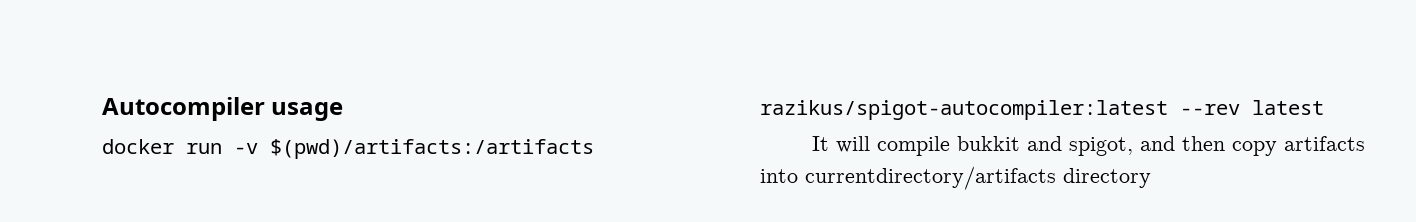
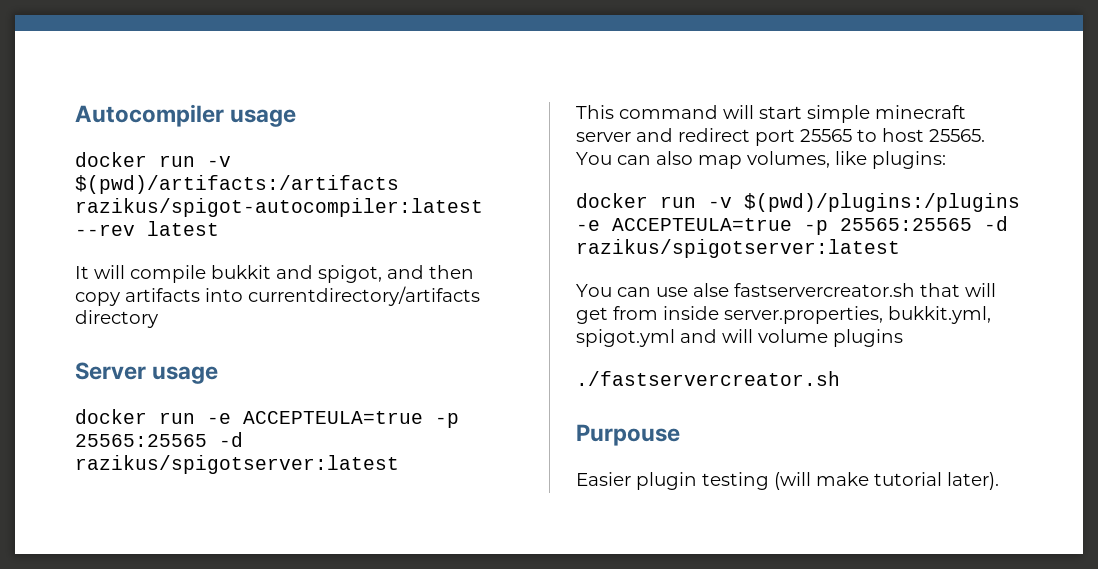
(1151, 178) none -> [75,362,219,384] [75,409,459,428] [75,432,243,447] [75,455,399,474] [576,105,966,123] [576,128,985,146] [576,151,946,169] [576,193,1020,212] [576,216,1008,235] [576,239,900,258] [576,283,996,297] [576,306,991,324] [576,329,903,347] [576,371,840,386] [576,424,680,446] [576,472,999,490] // Server usage // docker run -e ACCEPTEULA=true -p 25565:25565 -d razikus/spigotserver:latest // This command will start simple minecraft server and redirect port 25565 to host 25565. You can also map volumes, like plugins: // docker run -v $(pwd)/plugins:/plugins -e ACCEPTEULA=true -p 25565:25565 -d razikus/spigotserver:latest // You can use alse fastservercreator.sh that will get from inside server.properties, bukkit.yml, spigot.yml and will volume plugins // ./fastservercreator.sh // Purpouse // Easier plugin testing (will make tutorial later).

